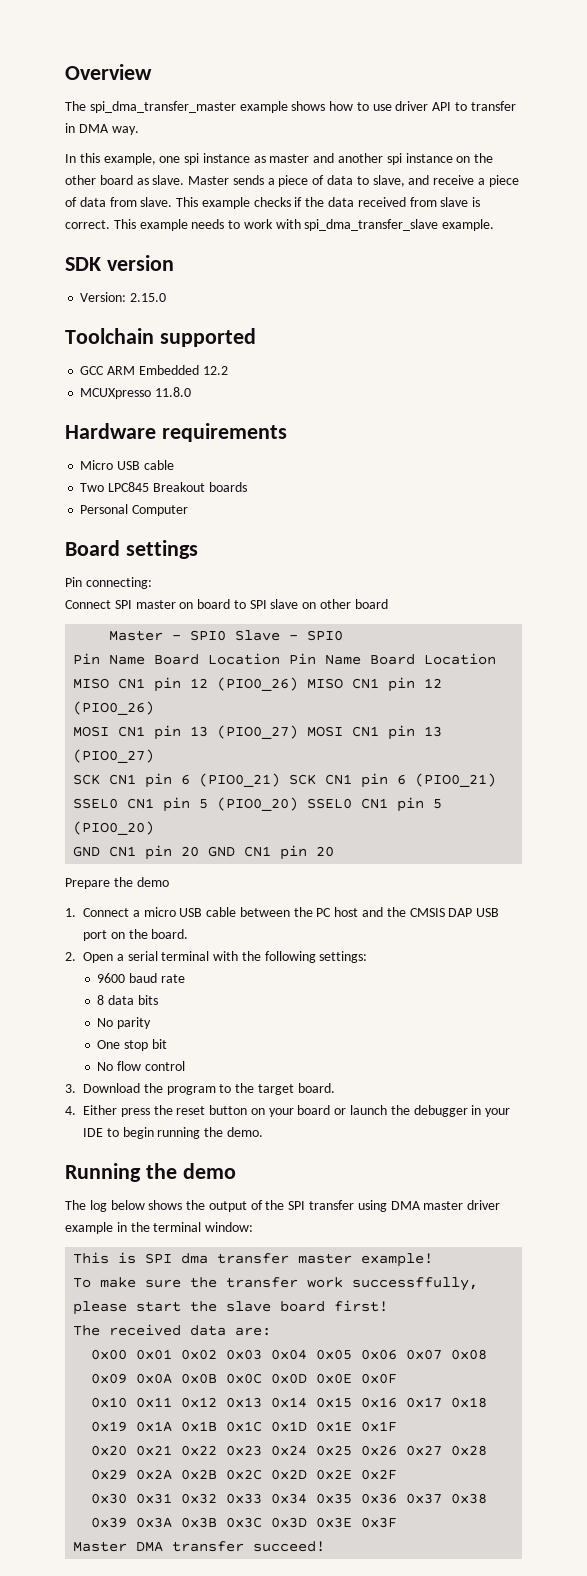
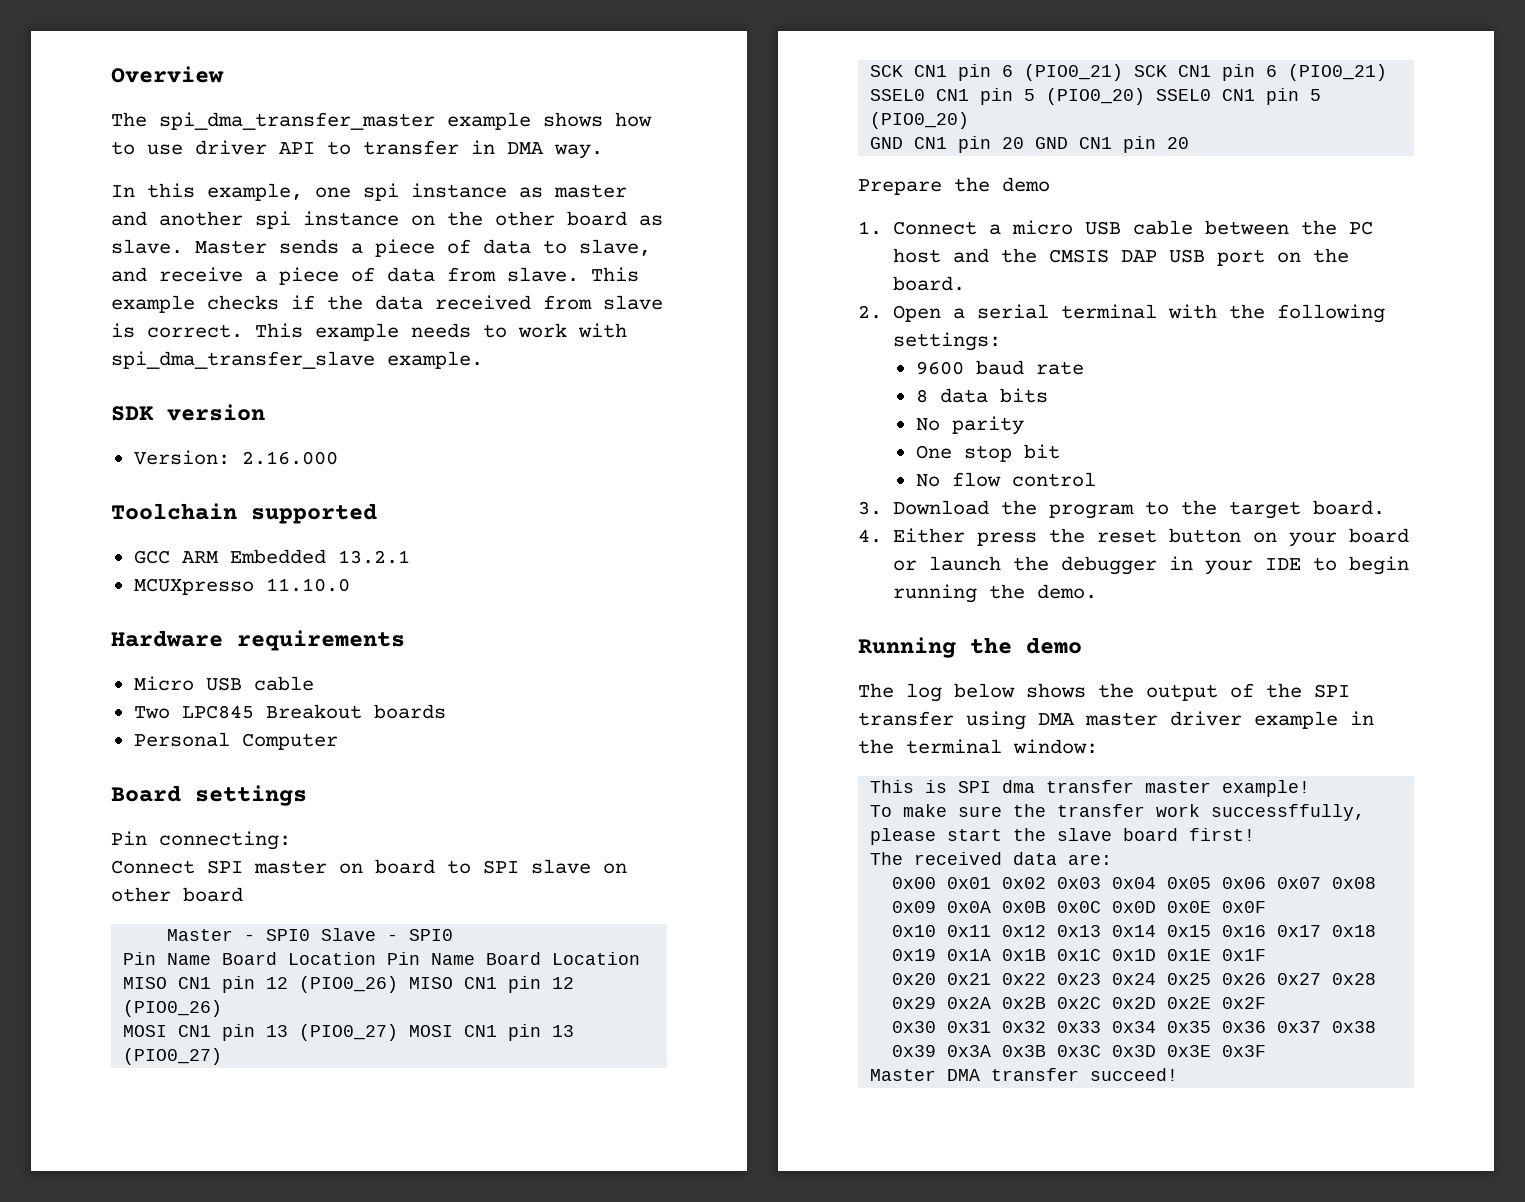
[130,293,167,302] 2.15.0 -> [241,451,338,465] 2.16.000
[202,366,228,375] 12.2 -> [337,550,410,564] 13.2.1
[155,387,192,397] 11.8.0 -> [265,578,350,592] 11.10.0

